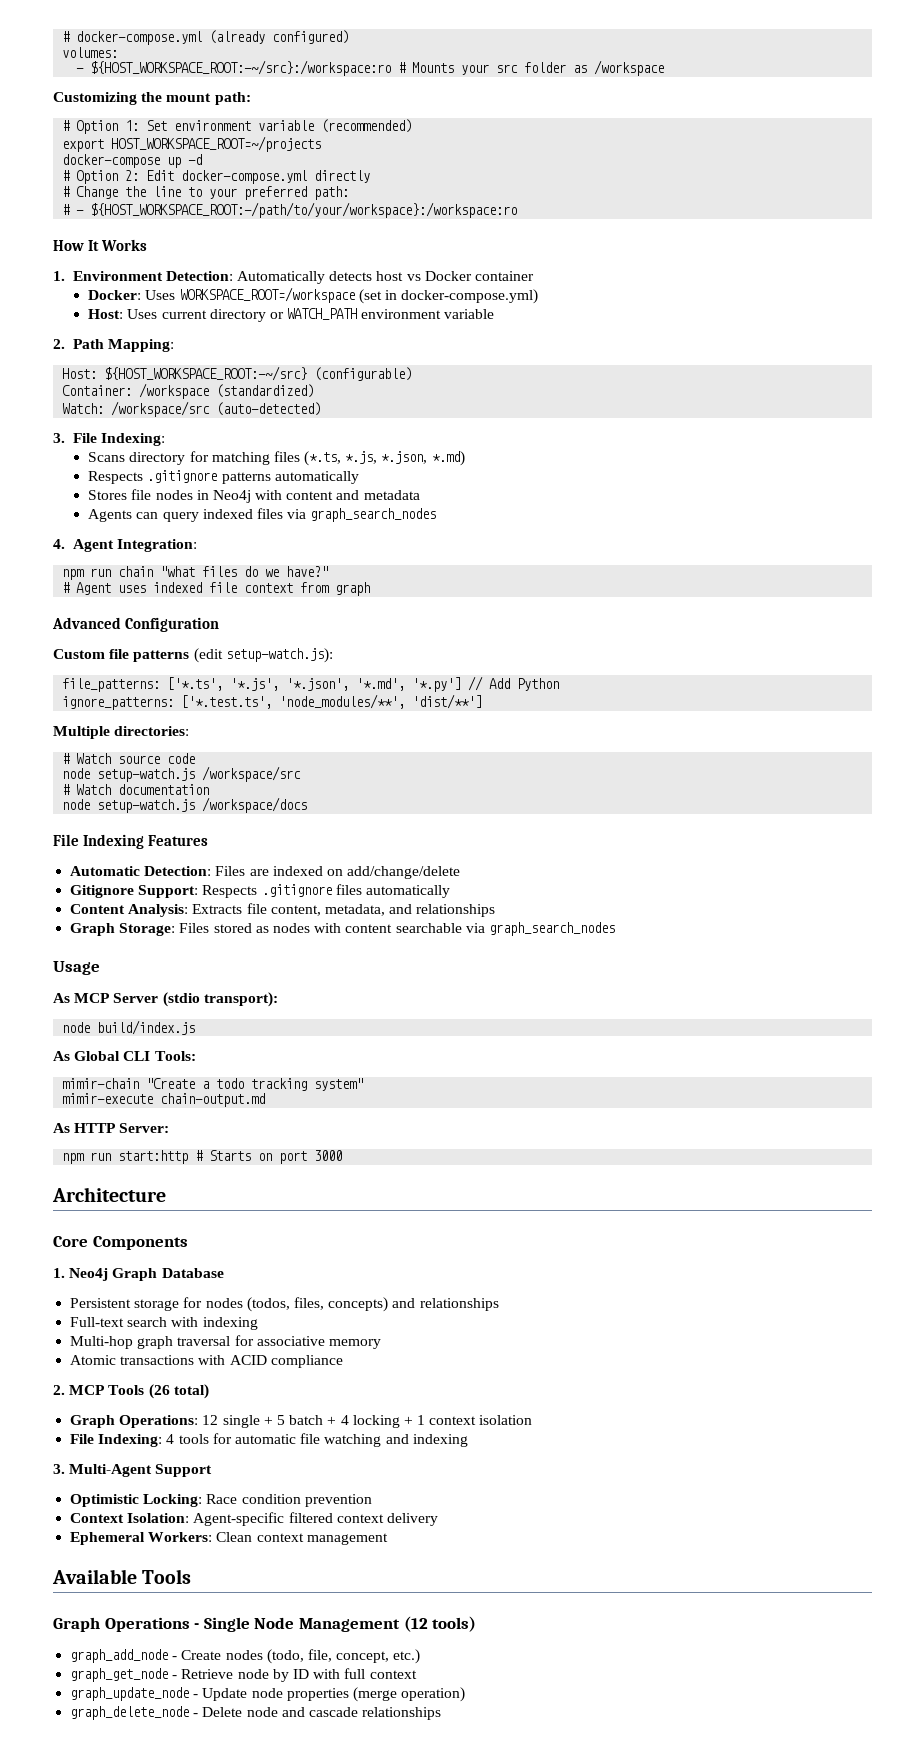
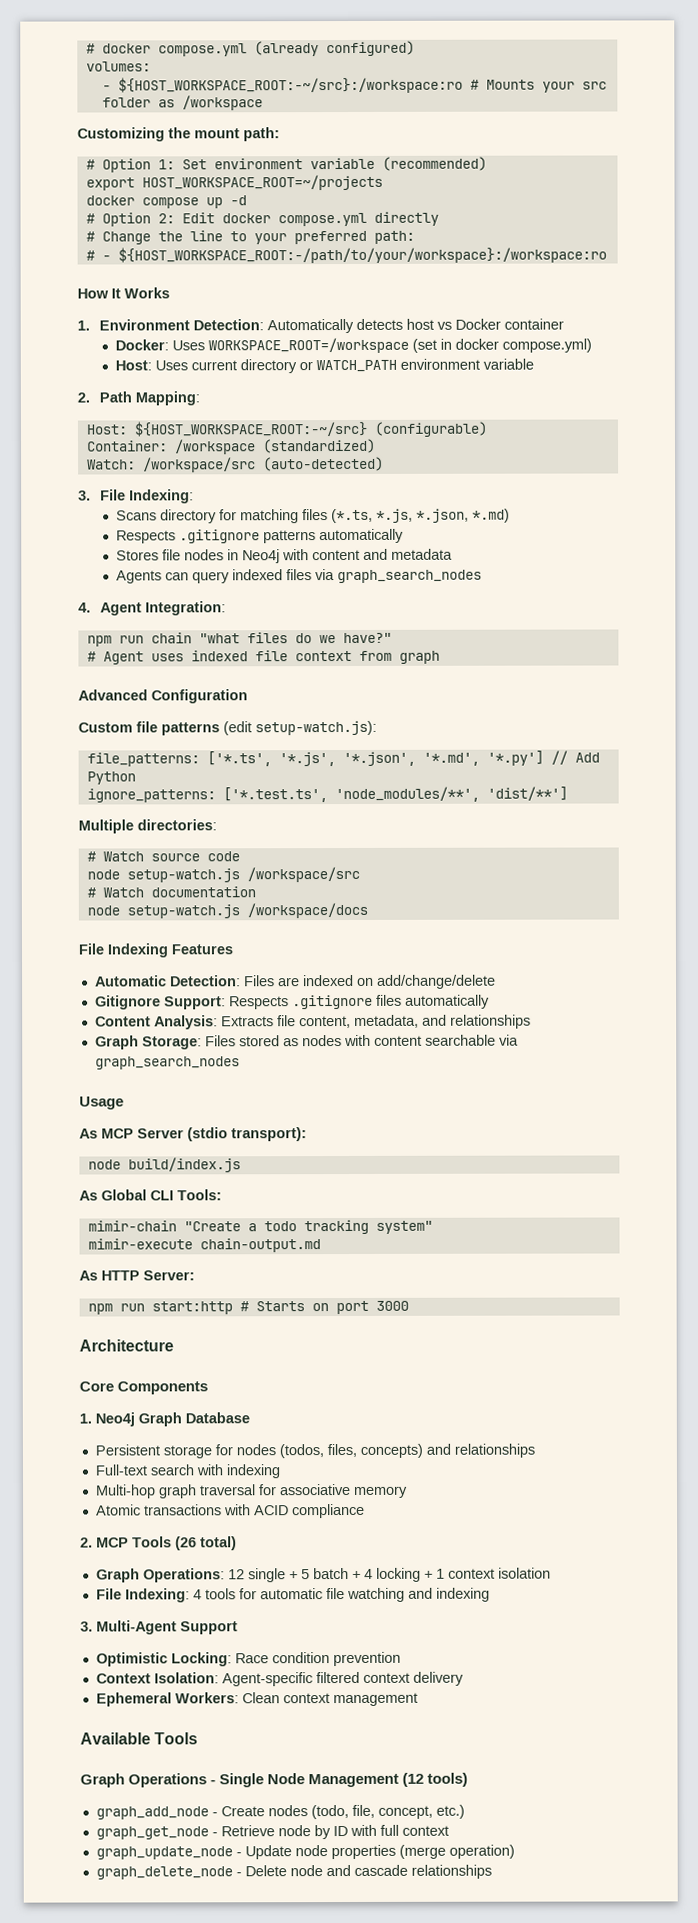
[62,31,203,45] # docker-compose.yml -> [85,43,247,57] # docker compose.yml
[62,154,161,168] docker-compose -> [85,195,199,209] docker compose
[181,170,308,184] docker-compose.yml -> [221,212,367,227] docker compose.yml
[401,289,539,304] docker-compose.yml) -> [455,338,593,353] docker compose.yml)

